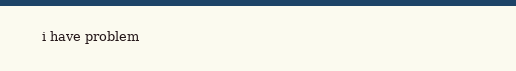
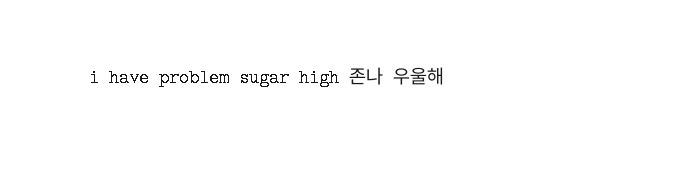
(139, 37) none -> [239,67,444,87] sugar high 존나 우울해

